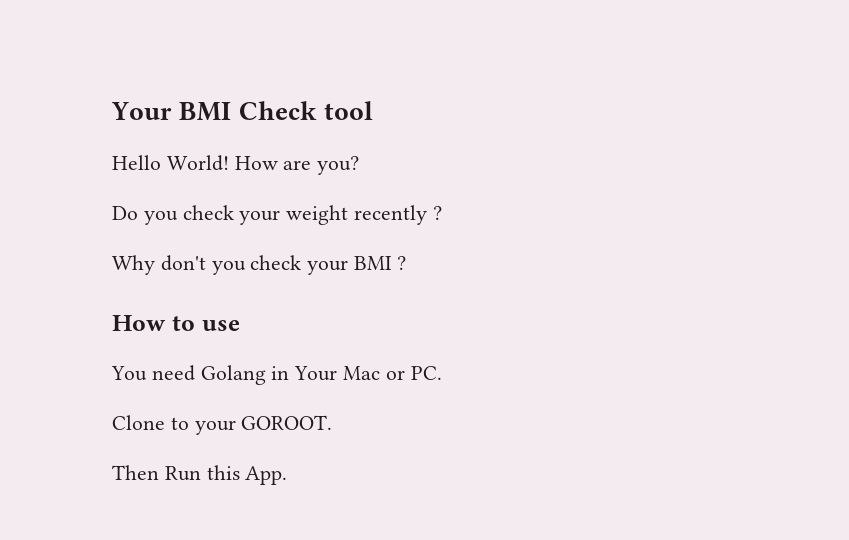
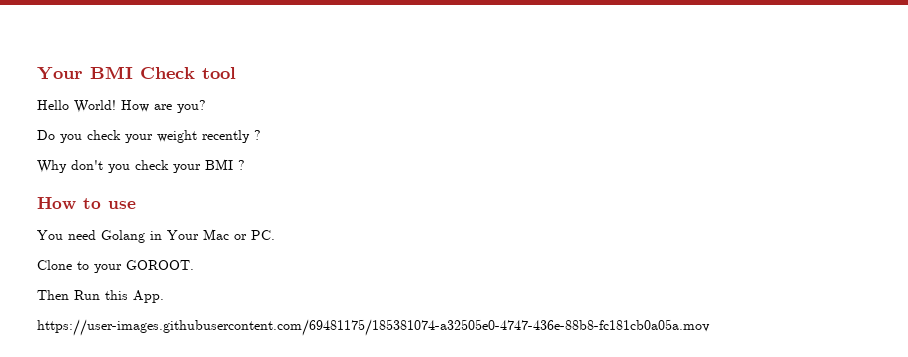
(288, 475) none -> [37,319,710,336] // https://user-images.githubusercontent.com/69481175/185381074-a32505e0-4747-436e-88b8-fc181cb0a05a.mov

